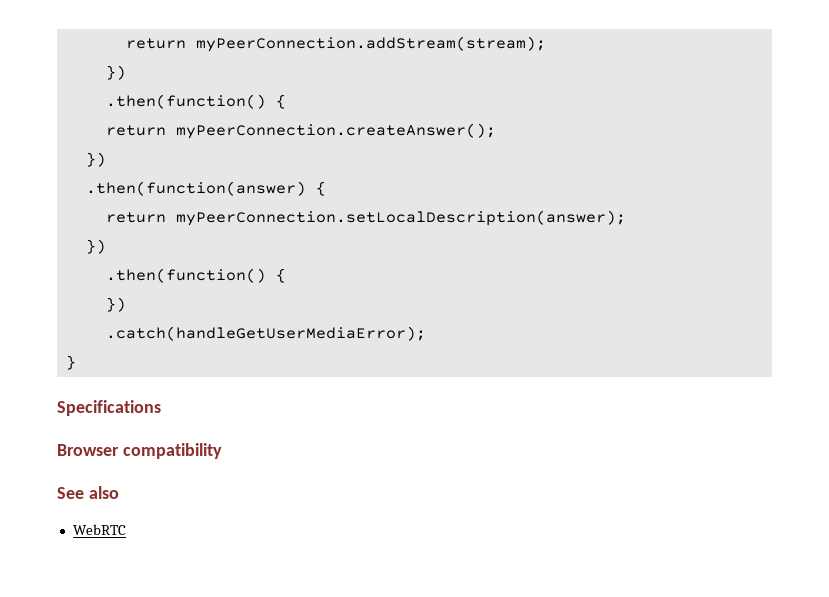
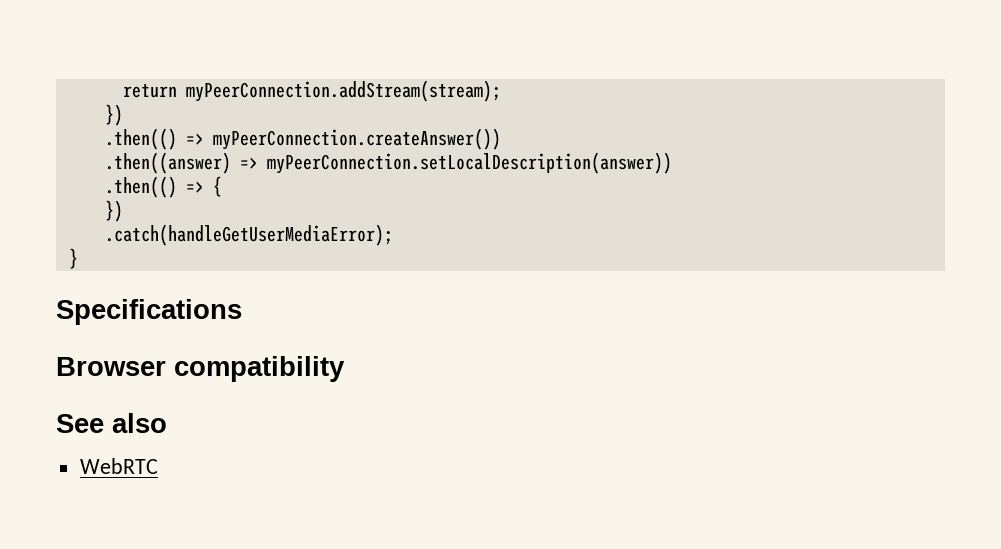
[105,94,286,109] [105,123,496,139] [85,152,106,167] [85,181,326,196] [105,210,626,226] [85,239,106,254] [105,268,266,283] .then(function() { // return myPeerConnection.createAnswer(); // }) // .then(function(answer) { // return myPeerConnection.setLocalDescription(answer); // }) // .then(function() -> [104,128,501,150] [104,152,672,174] [104,176,204,198] .then(() => myPeerConnection.createAnswer()) // .then((answer) => myPeerConnection.setLocalDescription(answer)) // .then(() =>

